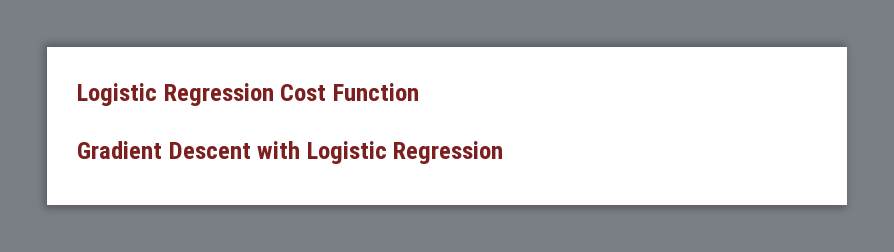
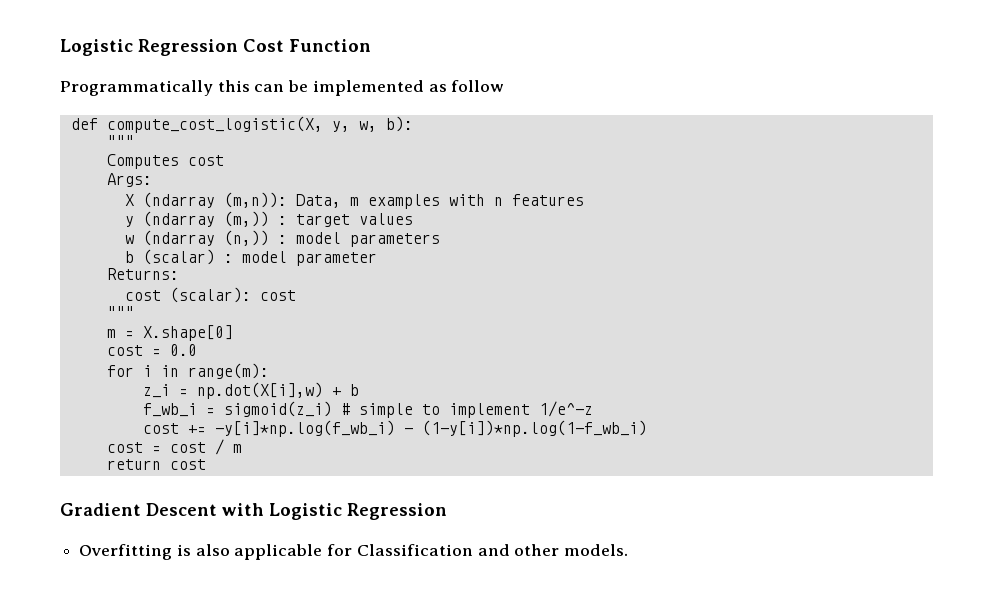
(419, 92) none -> [60,80,505,96] [70,116,413,133] [106,135,134,147] [106,154,224,169] [106,173,152,187] [124,192,584,209] [124,211,413,227] [124,230,440,247] [124,249,377,266] [106,268,179,280] [124,287,296,303] [106,306,134,318] [106,325,233,341] [106,344,197,356] [106,363,269,379] [142,382,359,399] [142,401,593,418] [142,420,647,437] [106,439,242,455] [106,459,206,470] // Programmatically this can be implemented as follow // def compute_cost_logistic(X, y, w, b): // """ // Computes cost // Args: // X (ndarray (m,n)): Data, m examples with n features // y (ndarray (m,)) : target values // w (ndarray (n,)) : model parameters // b (scalar) : model parameter // Returns: // cost (scalar): cost // """ // m = X.shape[0] // cost = 0.0 // for i in range(m): // z_i = np.dot(X[i],w) + b // f_wb_i = sigmoid(z_i) # simple to implement 1/e^-z // cost += -y[i]*np.log(f_wb_i) - (1-y[i])*np.log(1-f_wb_i) // cost = cost / m // return cost
(504, 152) none -> [79,544,629,560] // Overfitting is also applicable for Classification and other models.

